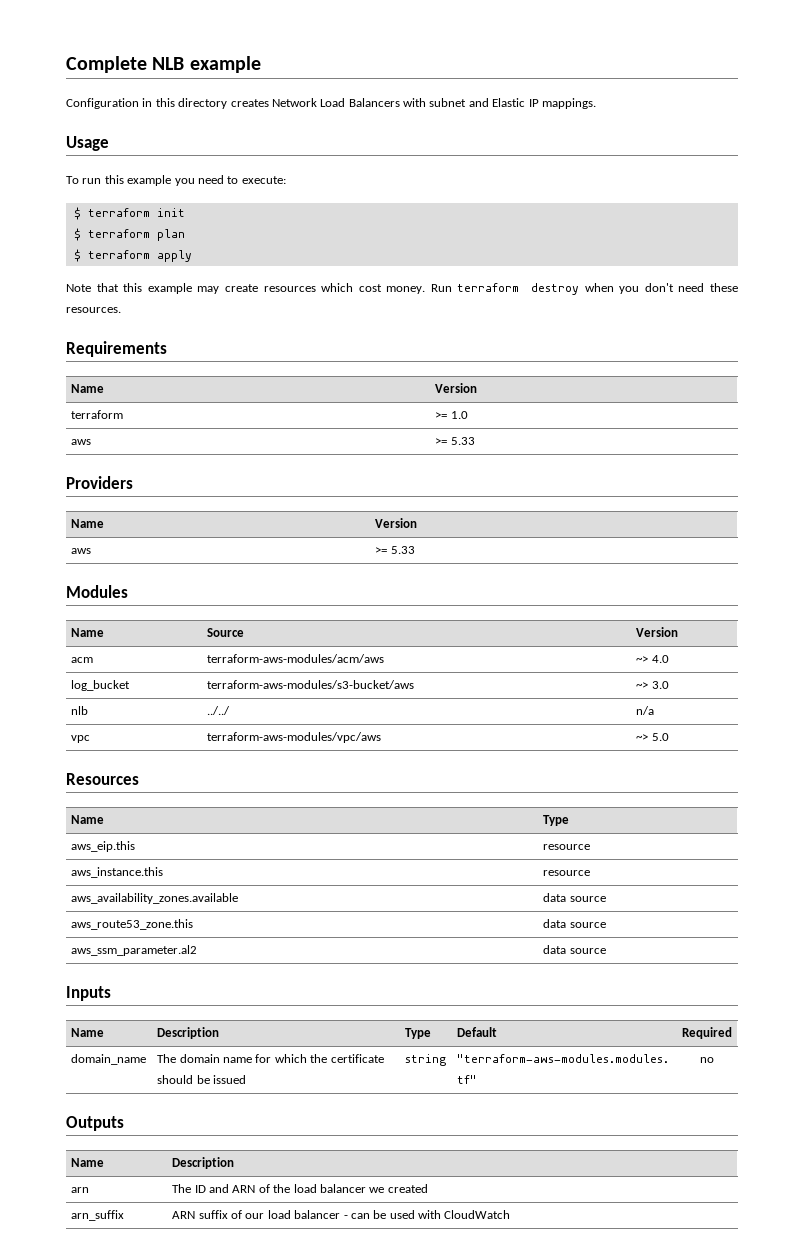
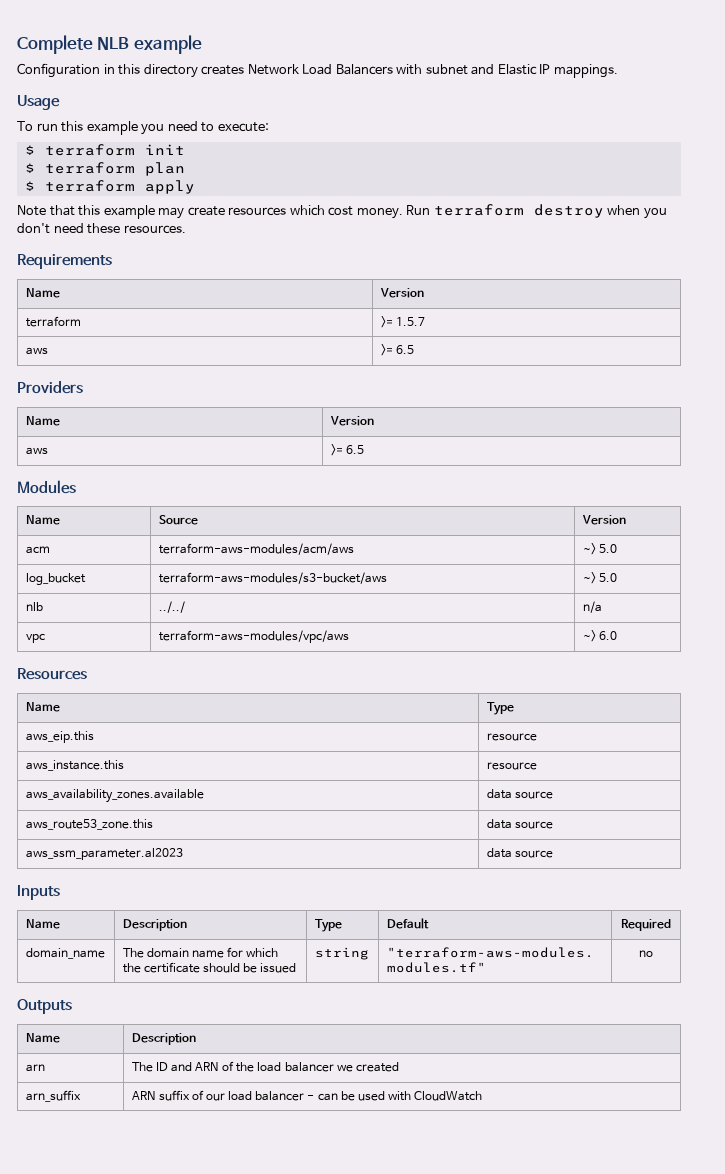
[450,411,468,419] [71,439,92,445] [435,437,475,445] 1.0 // aws | >= 5.33 -> [395,317,425,326] [25,347,48,355] [380,344,414,356] 1.5.7 // aws | >= 6.5
[390,546,415,554] 5.33 -> [345,445,364,454] 6.5
[651,655,669,663] 4.0 -> [598,544,617,553] 5.0
[651,681,669,689] 3.0 -> [598,573,617,582] 5.0
[651,733,669,741] 5.0 -> [598,631,617,640] 6.0
[71,945,198,956] aws_ssm_parameter.al2 -> [25,848,183,860] aws_ssm_parameter.al2023

